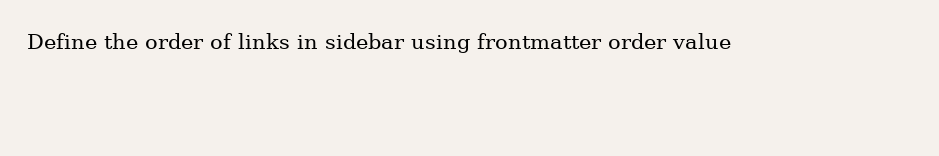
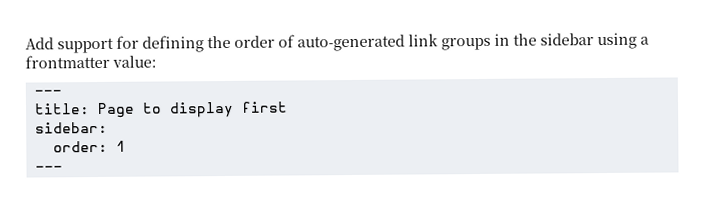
[27,33,731,53] Define the order of links in sidebar using frontmatter order value -> [25,32,649,54] [25,54,157,69] [33,89,62,96] [33,101,288,119] [34,121,108,134] [52,140,126,153] [34,165,63,172] Add support for defining the order of auto-generated link groups in the sidebar using a frontmatter value: // --- // title: Page to display first // sidebar: // order: 1 // ---

